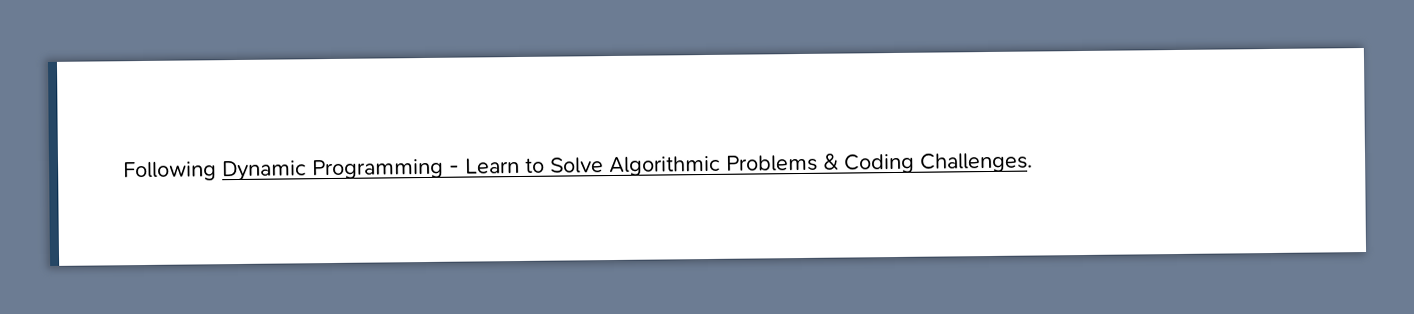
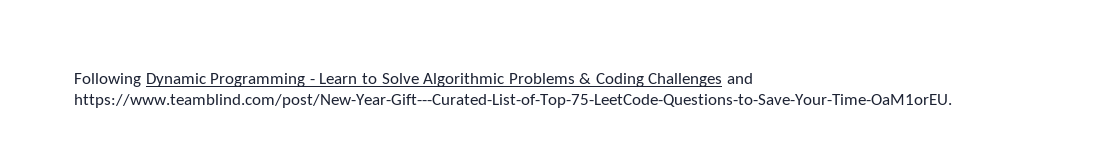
[919,152,1033,173] Challenges. -> [648,73,754,87] [74,94,952,108] Challenges and https://www.teamblind.com/post/New-Year-Gift---Curated-List-of-Top-75-LeetCode-Questions-to-Save-Your-Time-OaM1orEU.

